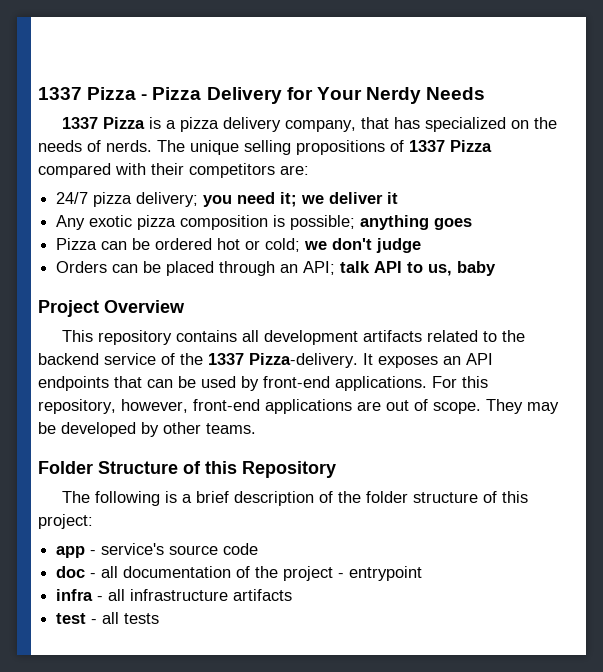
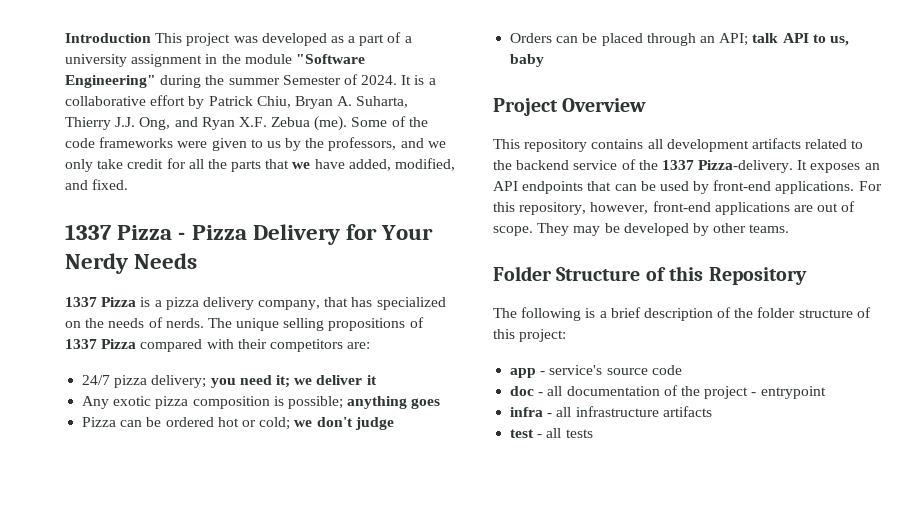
(38, 93) none -> [65,32,412,46] [65,54,365,67] [65,74,436,88] [65,95,409,109] [65,116,428,131] [65,137,446,151] [65,158,456,172] [65,179,129,190] Introduction This project was developed as a part of a university assignment in the module "Software Engineering" during the summer Semester of 2024. It is a collaborative effort by Patrick Chiu, Bryan A. Suharta, Thierry J.J. Ong, and Ryan X.F. Zebua (me). Some of the code frameworks were given to us by the professors, and we only take credit for all the parts that we have added, modified, and fixed. //

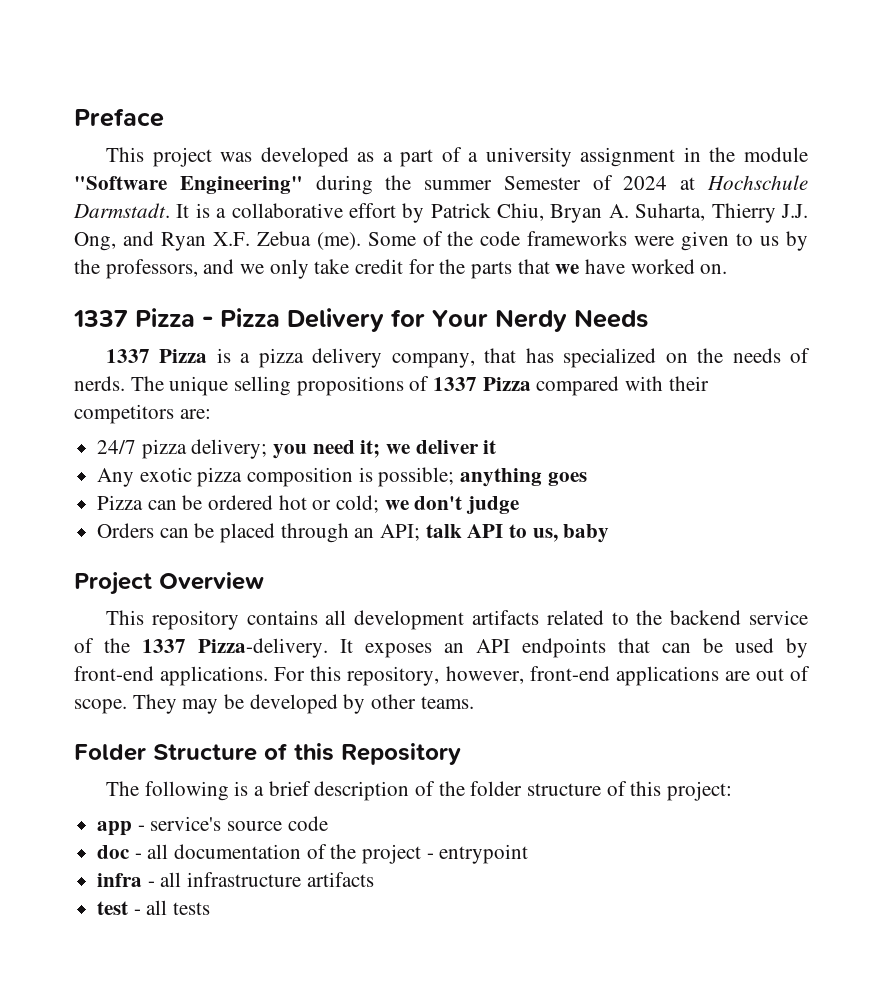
[65,33,151,43] Introduction -> [74,108,164,127] Preface //
[361,75,398,85] 2024. -> [623,175,809,190] [73,203,170,218] 2024 at Hochschule Darmstadt.
[188,159,204,169] all -> (435, 266) none
[348,158,456,171] [65,179,129,190] added, modified, and fixed. -> [630,259,728,274] worked on.

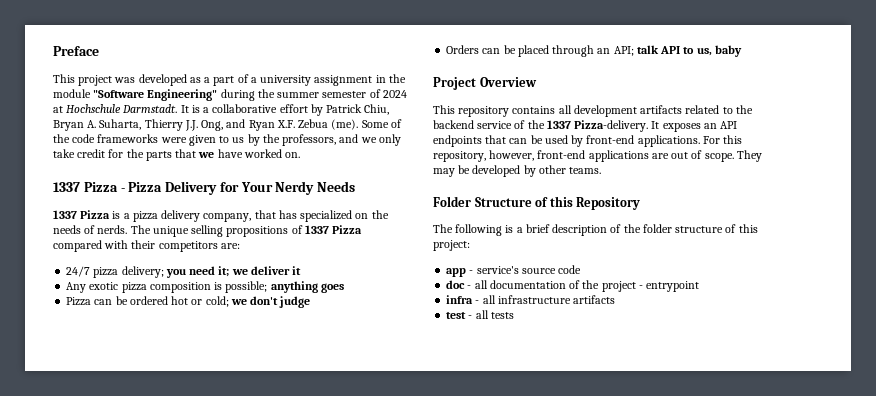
[503,176,581,190] Semester -> [322,91,367,98] semester

